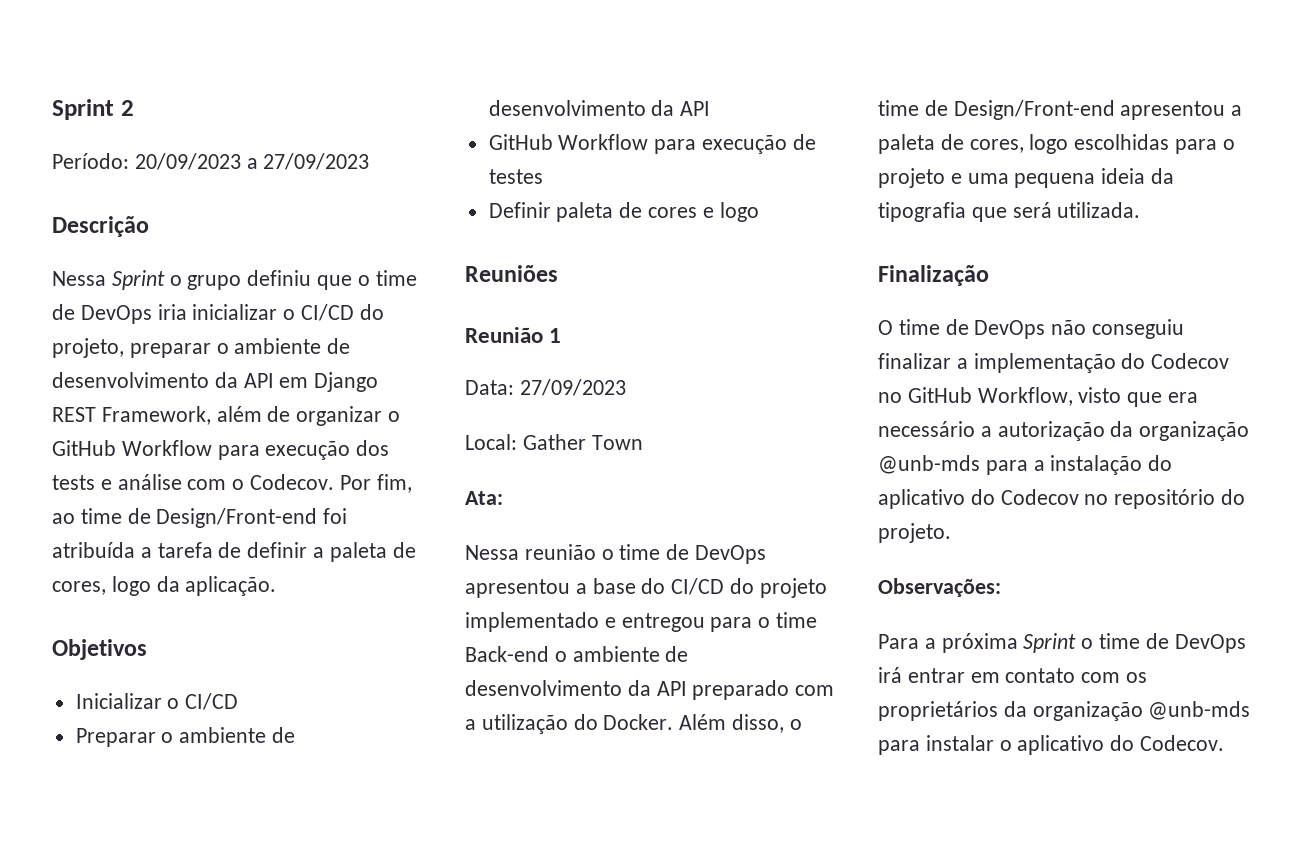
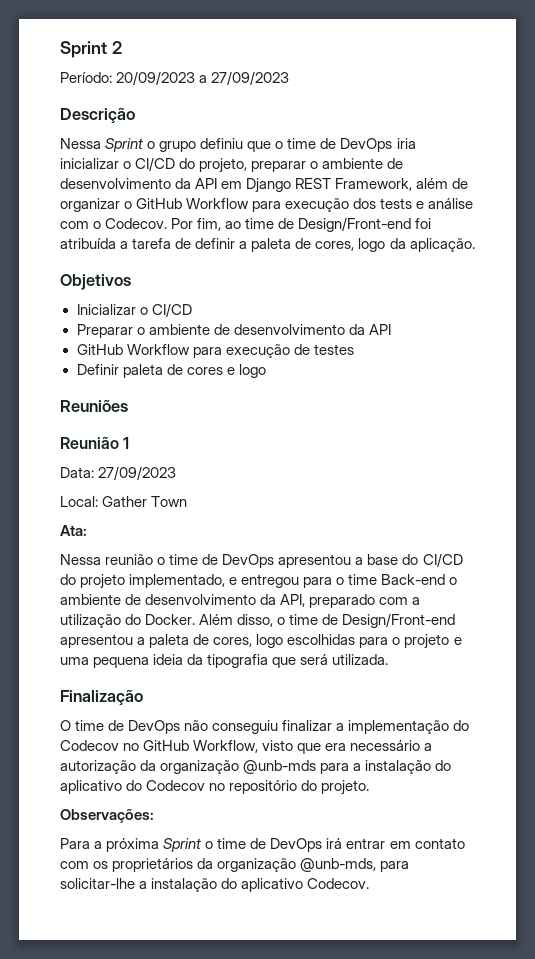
[465,612,599,632] implementado -> [129,574,226,588] implementado,
[656,681,687,696] API -> [280,594,306,607] API,
[1148,701,1251,720] [878,735,1135,755] @unb-mds para instalar o aplicativo do -> [300,858,410,872] [60,878,304,892] @unb-mds, para solicitar-lhe a instalação do aplicativo

